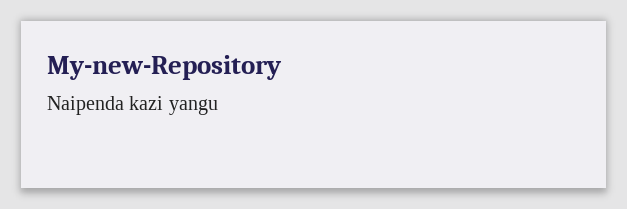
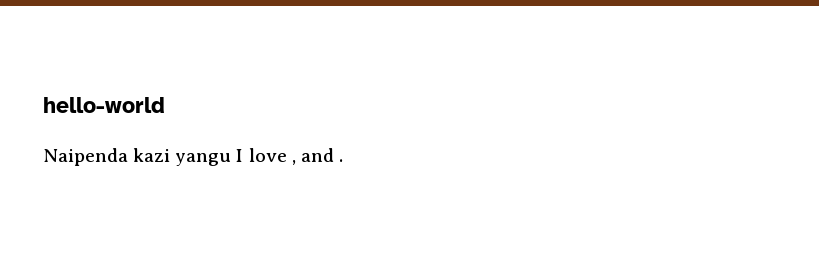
[47,55,282,80] My-new-Repository -> [43,97,165,113] hello-world
(218, 107) none -> [236,148,343,165] I love , and .

